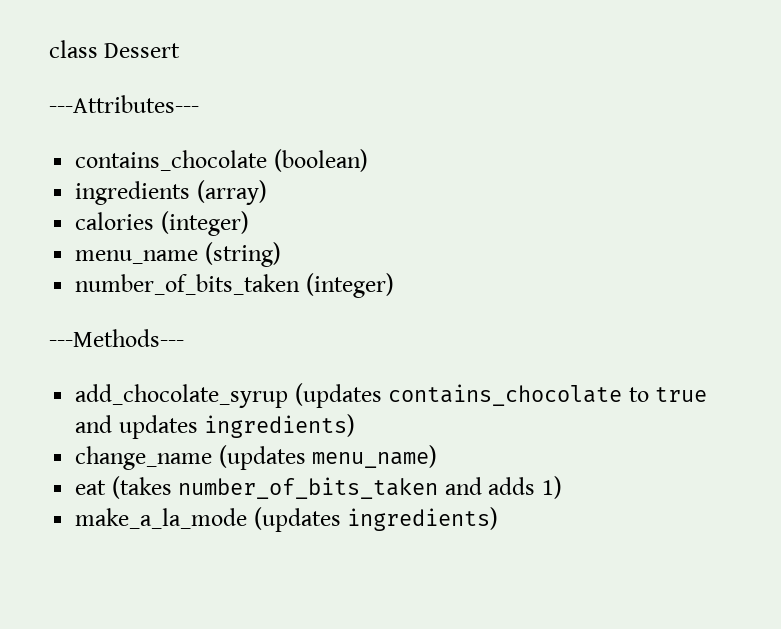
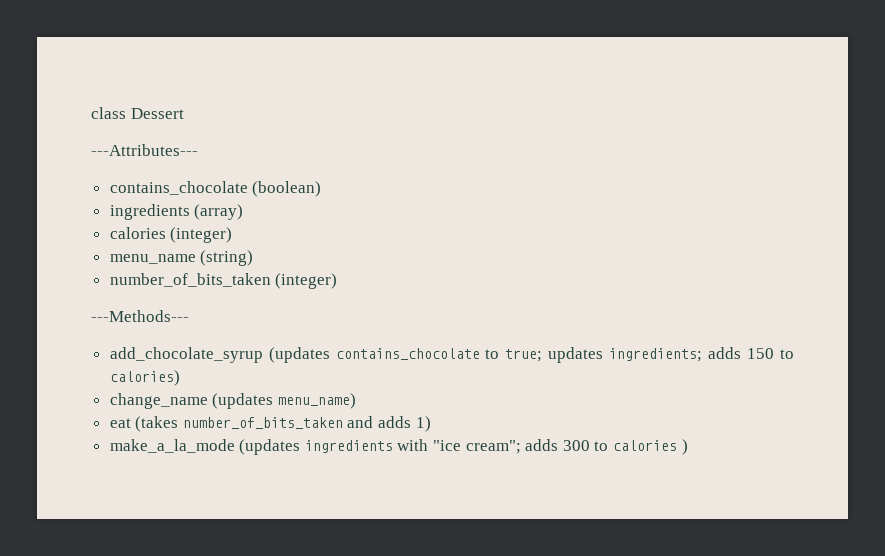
[655,387,708,402] [75,414,356,439] true and updates ingredients) -> [505,347,794,363] [109,370,180,386] true; updates ingredients; adds 150 to calories)
[347,507,499,531] ingredients) -> [304,439,688,455] ingredients with "ice cream"; adds 300 to calories )

